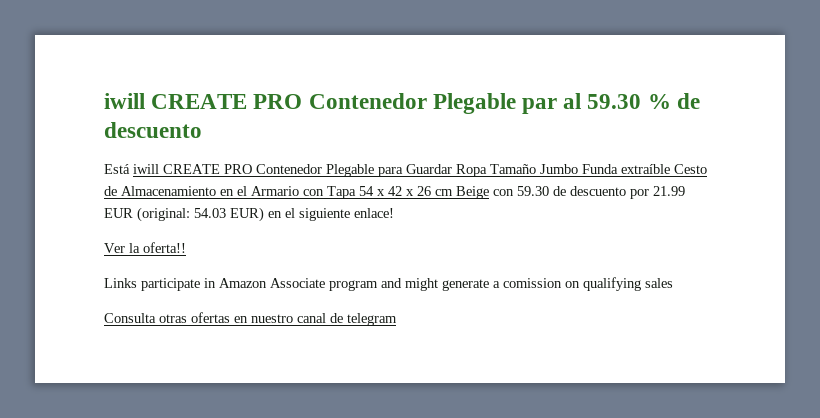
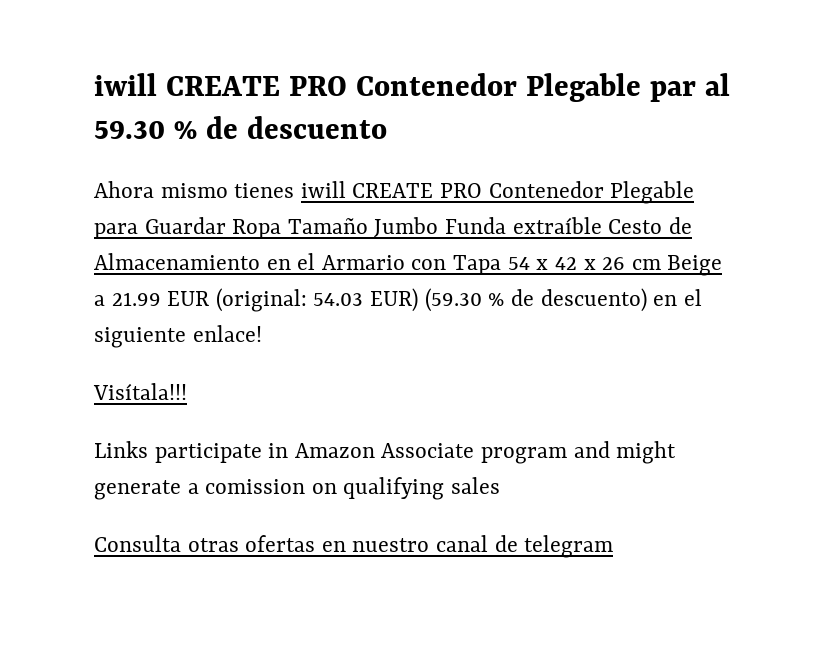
[104,164,130,174] Está -> [94,181,295,198] Ahora mismo tienes
[493,186,649,199] con 59.30 de descuento por -> [94,295,105,306] a
(264, 214) none -> [424,288,647,312] (59.30 % de descuento)
[104,242,186,253] Ver la oferta!! -> [93,383,187,400] Visítala!!!

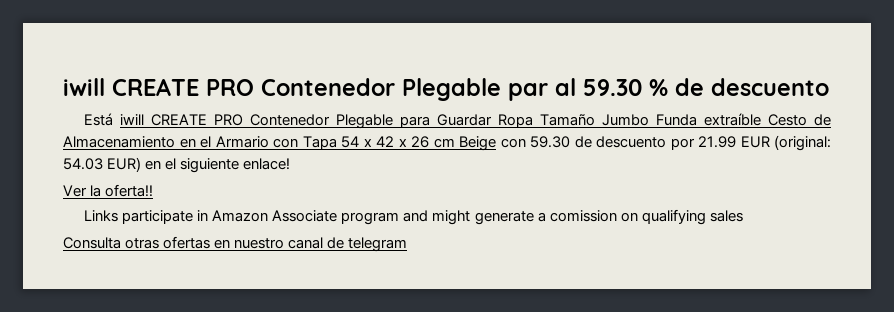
[94,181,295,198] Ahora mismo tienes -> [84,113,114,126] Está
[94,295,105,306] a -> [500,136,695,150] con 59.30 de descuento por
[424,288,647,312] (59.30 % de descuento) -> (142, 164) none
[93,383,187,400] Visítala!!! -> [63,184,154,197] Ver la oferta!!

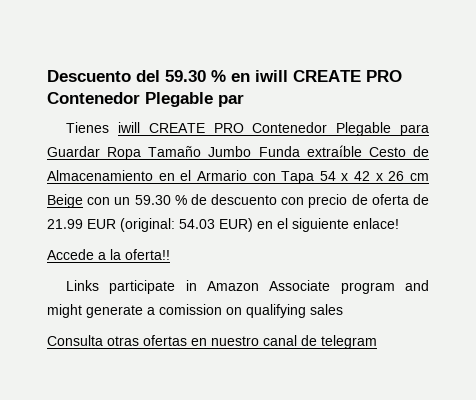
(63, 87) none -> [47,70,250,82] Descuento del 59.30 % en
[555,78,829,96] [84,113,114,126] al 59.30 % de descuento // Está -> [66,122,110,133] // Tienes
[530,136,695,150] 59.30 de descuento por -> [114,194,430,208] un 59.30 % de descuento con precio de oferta de
[63,185,87,197] Ver -> [47,249,106,260] Accede a

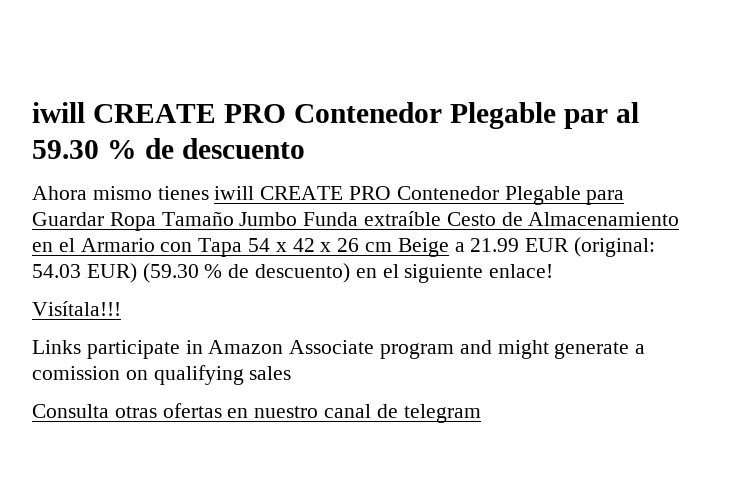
[47,70,250,82] Descuento del 59.30 % en -> (32, 112) none
[66,122,110,133] // Tienes -> [615,102,639,123] [32,138,305,159] [32,186,209,200] al 59.30 % de descuento // Ahora mismo tienes
[87,194,430,208] con un 59.30 % de descuento con precio de oferta de -> [454,242,465,252] a
(253, 225) none -> [142,263,351,283] (59.30 % de descuento)
[47,249,170,260] Accede a la oferta!! -> [32,301,121,316] Visítala!!!

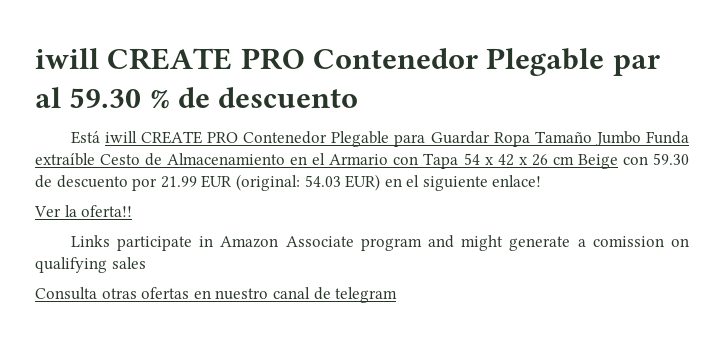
[32,186,209,200] Ahora mismo tienes -> [70,131,100,144] Está
[454,242,465,252] a -> [622,153,689,165] [35,175,158,191] con 59.30 de descuento por
[142,263,351,283] (59.30 % de descuento) -> (381, 182) none
[32,301,121,316] Visítala!!! -> [34,205,133,217] Ver la oferta!!

